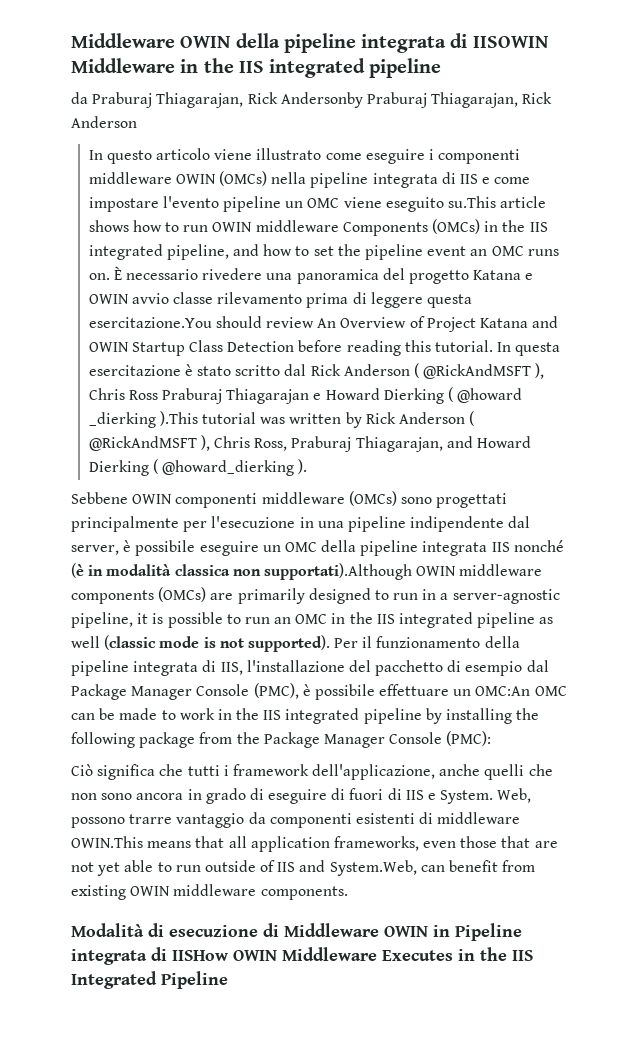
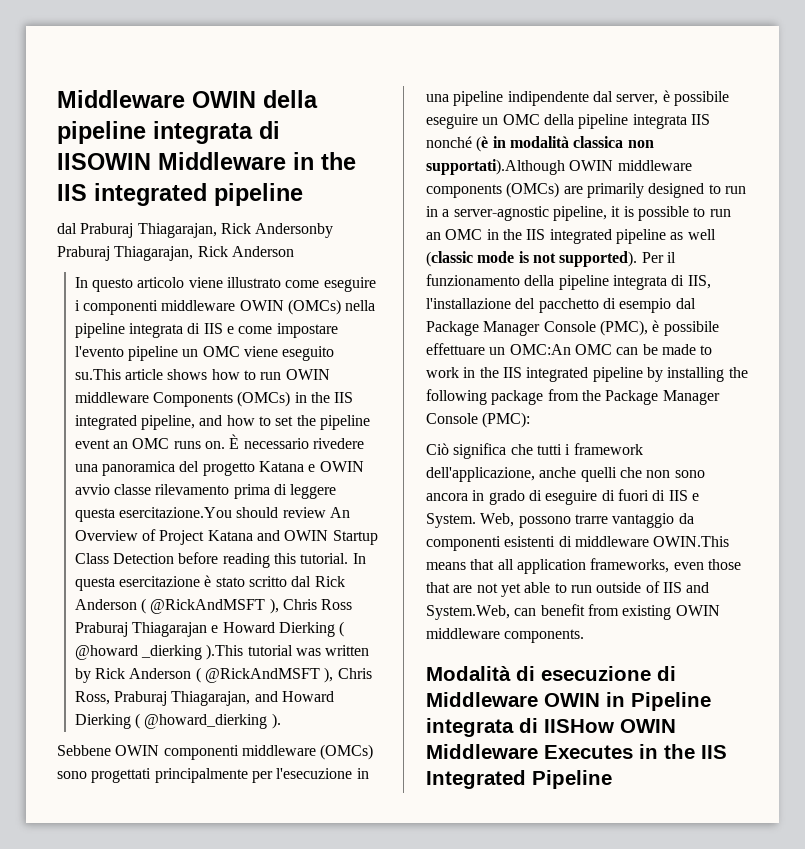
[71,92,88,104] da -> [57,223,77,234] dal

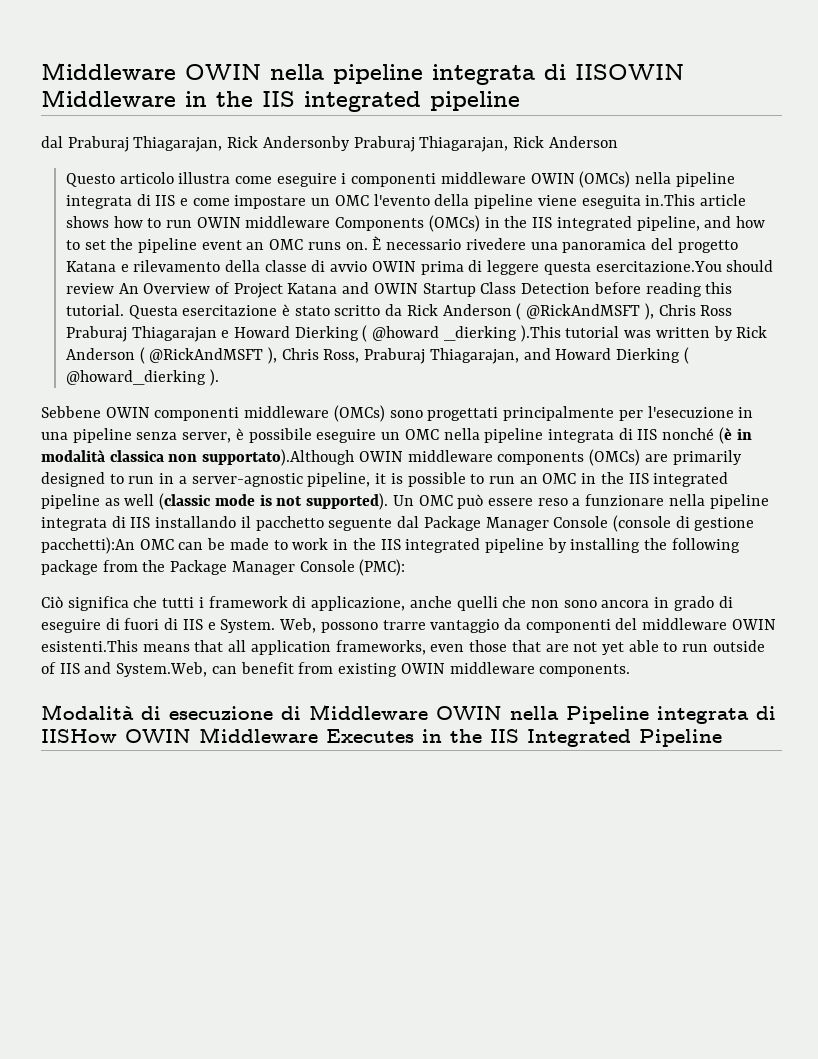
[57,90,318,108] Middleware OWIN della -> [41,63,324,80] Middleware OWIN nella
[74,277,282,292] In questo articolo viene illustrato -> [65,172,231,187] Questo articolo illustra
[74,346,335,361] [74,369,121,380] l'evento pipeline un OMC viene eseguito su.This -> [311,194,696,209] un OMC l'evento della pipeline viene eseguita in.This
[319,461,364,472] [74,484,230,495] OWIN avvio classe rilevamento -> [133,260,416,272] rilevamento della classe di avvio OWIN
[352,553,366,564] [74,577,115,591] In questa -> [128,305,178,319] Questa
[291,576,312,587] dal -> [385,304,403,316] da
[507,91,613,106] indipendente dal -> [136,432,178,440] senza
[543,114,687,129] della pipeline integrata -> [443,428,633,443] nella pipeline integrata di
[426,159,565,175] supportati).Although -> [202,449,355,466] supportato).Although
[641,252,676,263] [426,274,711,290] [426,298,696,313] [426,320,719,336] [426,343,571,355] Per il funzionamento della pipeline integrata di IIS, l'installazione del pacchetto di esempio dal Package Manager Console (PMC), è possibile effettuare un OMC:An -> [392,494,769,509] [41,515,755,532] [41,537,135,554] Un OMC può essere reso a funzionare nella pipeline integrata di IIS installando il pacchetto seguente dal Package Manager Console (console di gestione pacchetti):An
[426,467,535,482] dell'applicazione, -> [292,596,406,611] di applicazione,
[504,536,730,547] esistenti di middleware OWIN.This -> [615,618,776,630] [41,640,138,652] del middleware OWIN esistenti.This
[606,692,625,707] in -> [510,706,559,720] nella

